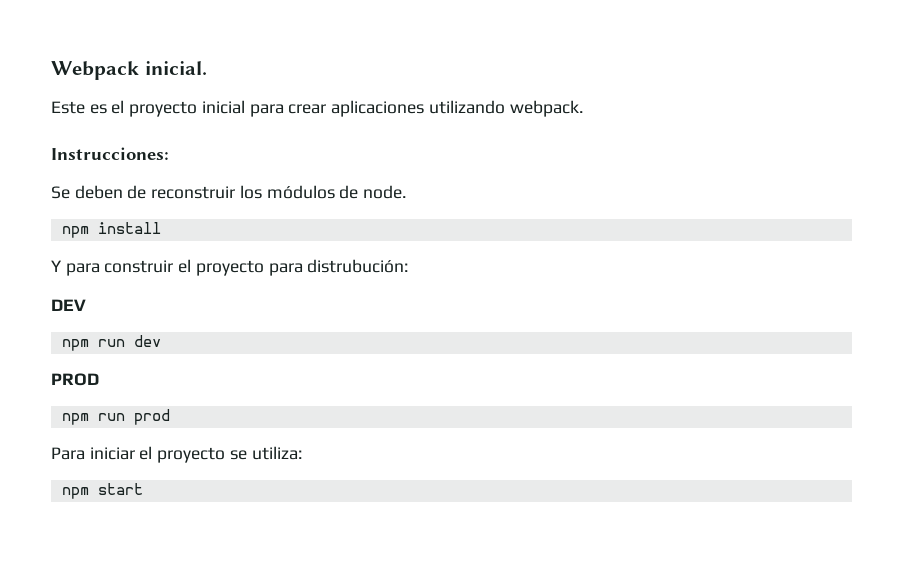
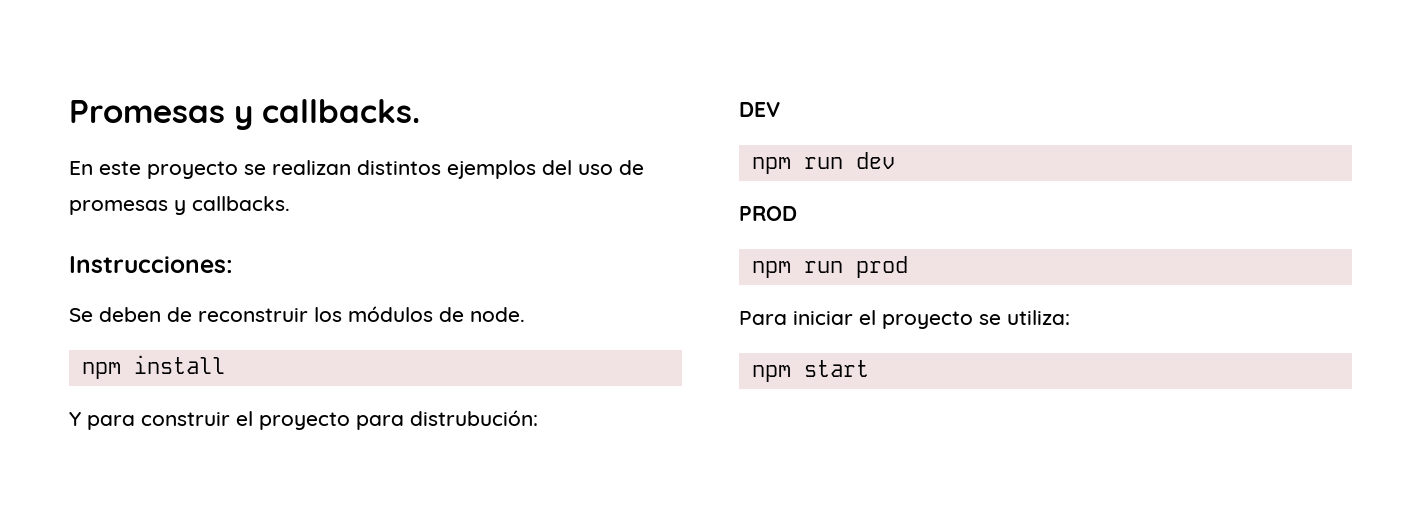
[51,61,207,80] [51,100,583,117] Webpack inicial. // Este es el proyecto inicial para crear aplicaciones utilizando webpack. -> [69,99,420,130] [69,160,644,179] [69,196,290,215] Promesas y callbacks. // En este proyecto se realizan distintos ejemplos del uso de promesas y callbacks.

